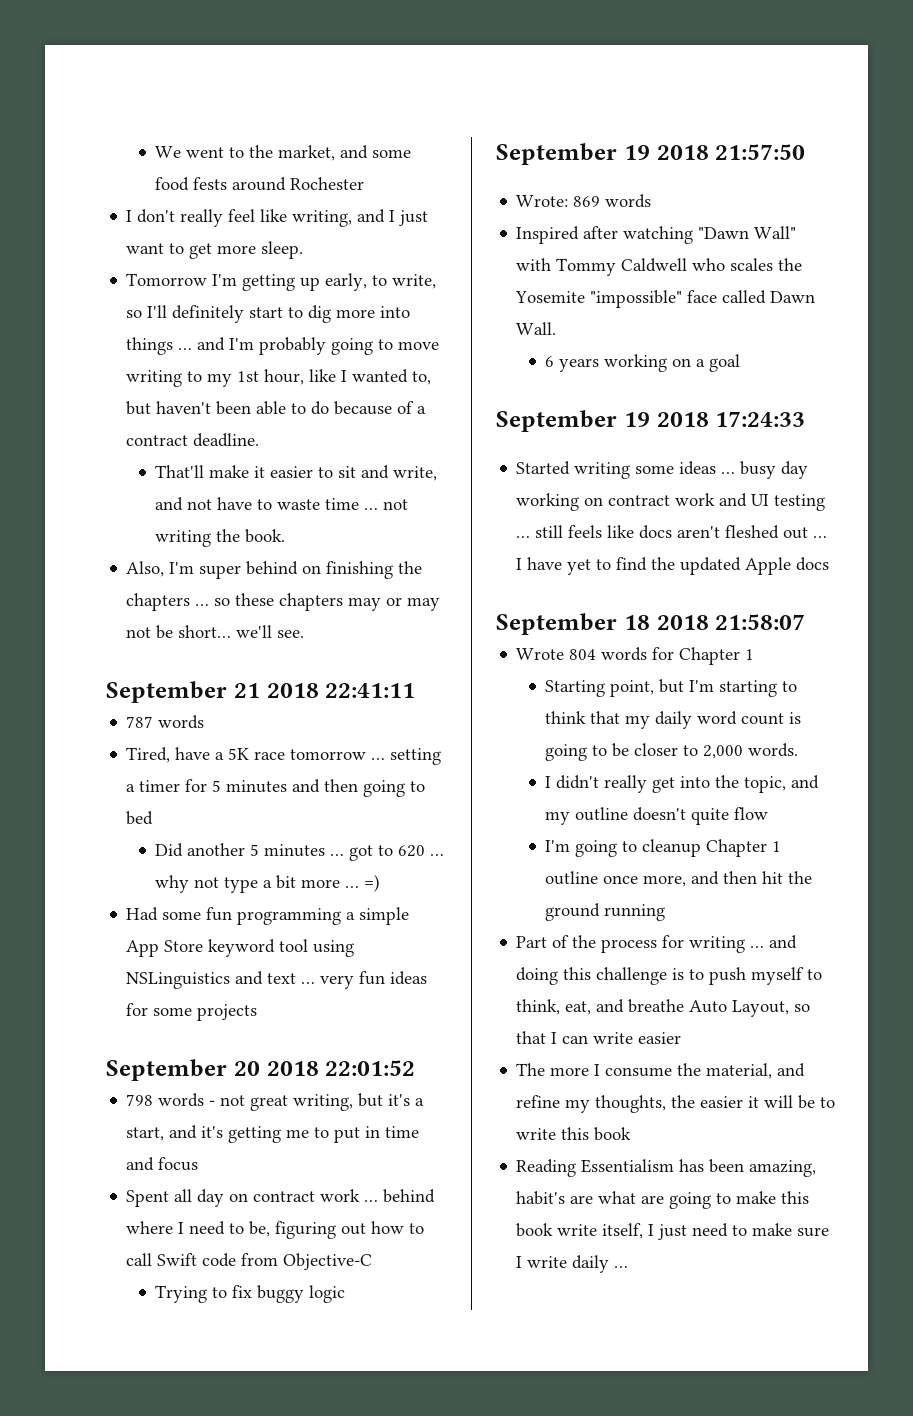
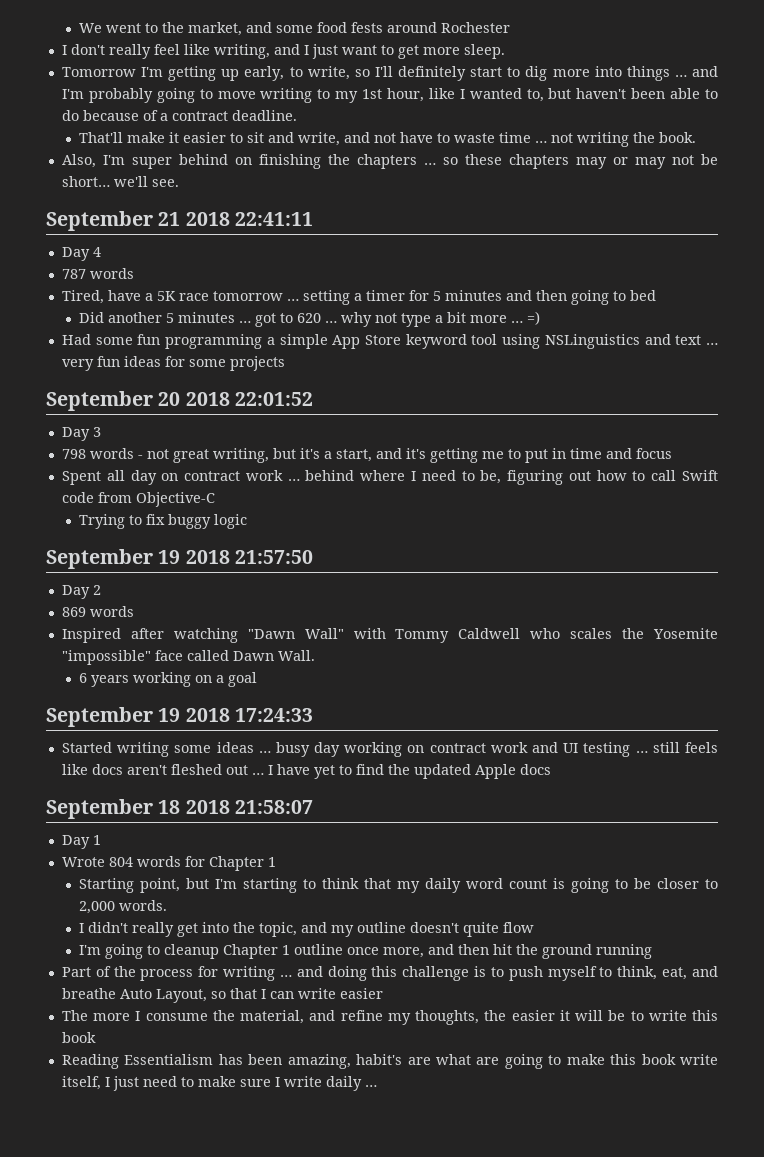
(416, 690) none -> [61,247,101,261] // Day 4
(416, 1068) none -> [61,427,101,441] // Day 3
[516,195,569,207] Wrote: -> [61,585,101,599] Day 2 //
(806, 622) none -> [61,835,101,849] // Day 1

